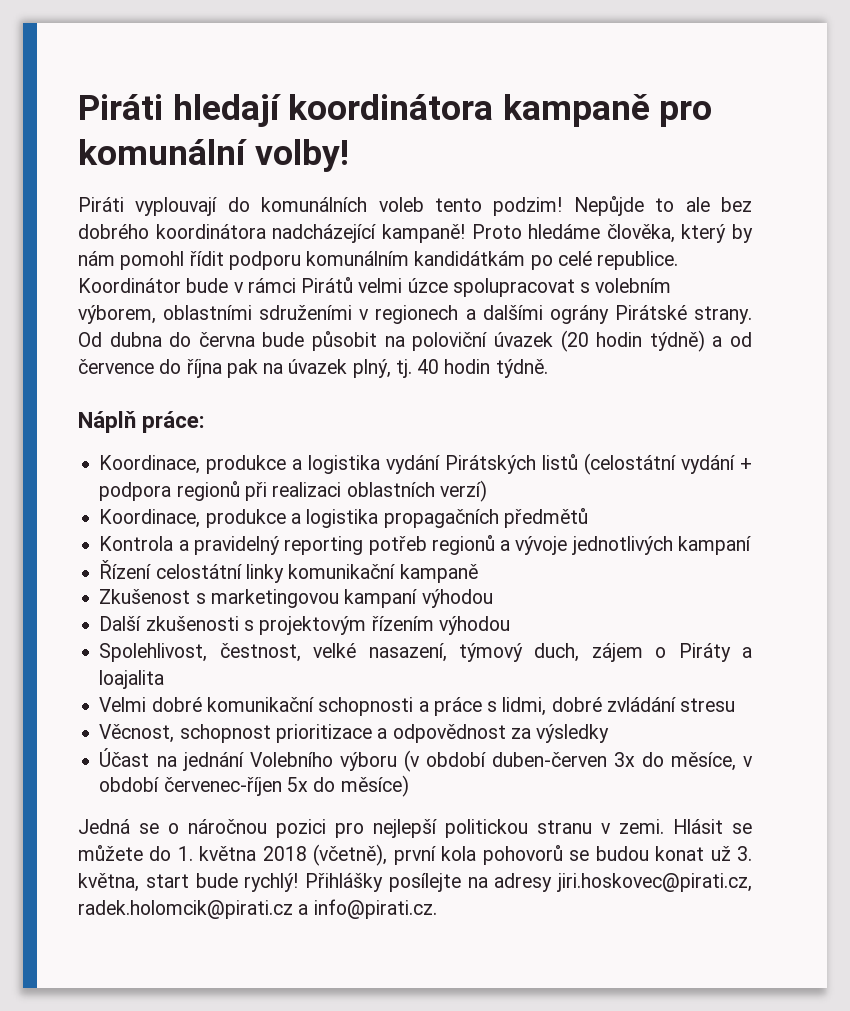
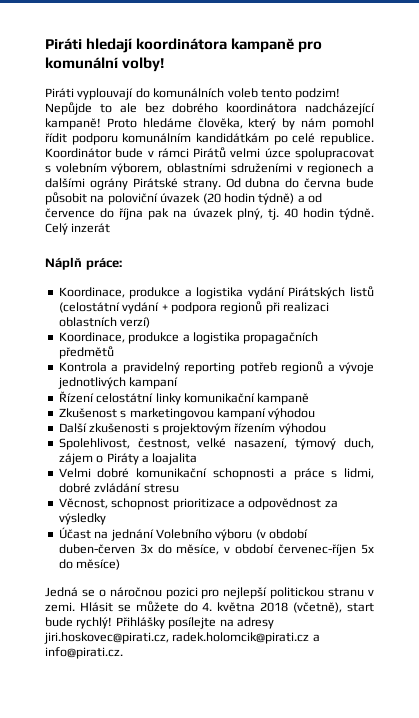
(548, 368) none -> [45,223,111,235] Celý inzerát
[177,846,193,861] 1. -> [202,602,213,611] 4.
[393,845,752,865] [78,873,139,892] první kola pohovorů se budou konat už 3. května, -> (343, 607) none

